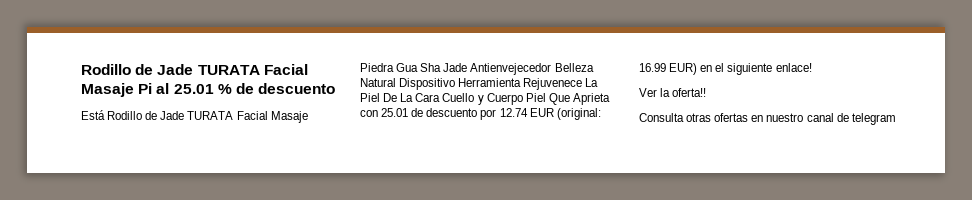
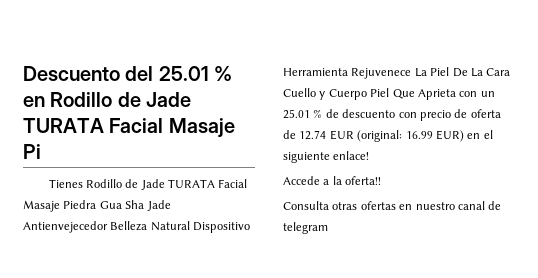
(81, 69) none -> [23,66,233,81] [23,96,45,107] Descuento del 25.01 % en
[156,83,336,94] [81,110,105,120] al 25.01 % de descuento // Está -> [48,179,83,188] // Tienes
[381,108,497,120] 25.01 de descuento por -> [480,91,495,97] [283,109,501,121] [283,130,296,139] un 25.01 % de descuento con precio de oferta de
[639,88,657,97] Ver -> [283,176,330,185] Accede a

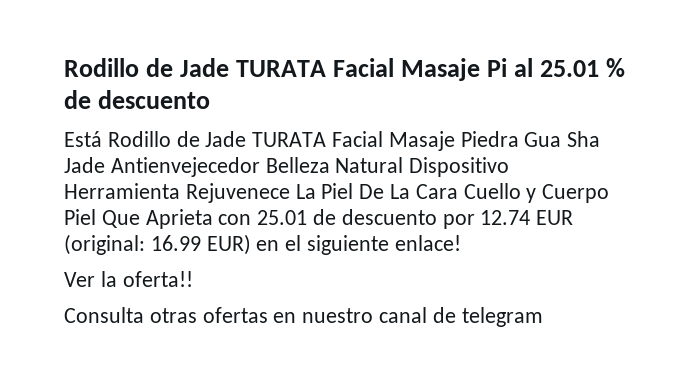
[23,66,233,81] [23,96,45,107] Descuento del 25.01 % en -> (64, 67) none
[48,179,83,188] // Tienes -> [514,58,626,77] [64,90,211,109] [64,131,102,147] al 25.01 % de descuento // Está
[480,91,495,97] [283,109,501,121] [283,130,296,139] un 25.01 % de descuento con precio de oferta de -> [257,209,475,229] 25.01 de descuento por
[283,176,330,185] Accede a -> [64,272,95,287] Ver

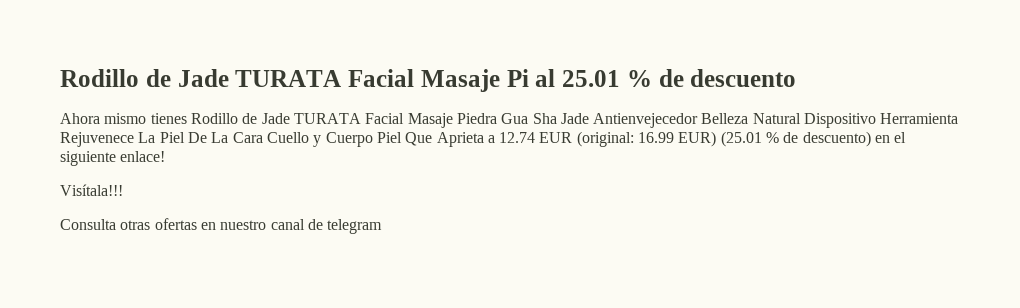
[64,131,102,147] Está -> [60,113,187,124] Ahora mismo tienes
[218,209,475,229] con 25.01 de descuento por -> [487,135,495,143] a
(251, 244) none -> [720,131,871,147] (25.01 % de descuento)
[64,271,193,287] Ver la oferta!! -> [60,184,123,196] Visítala!!!

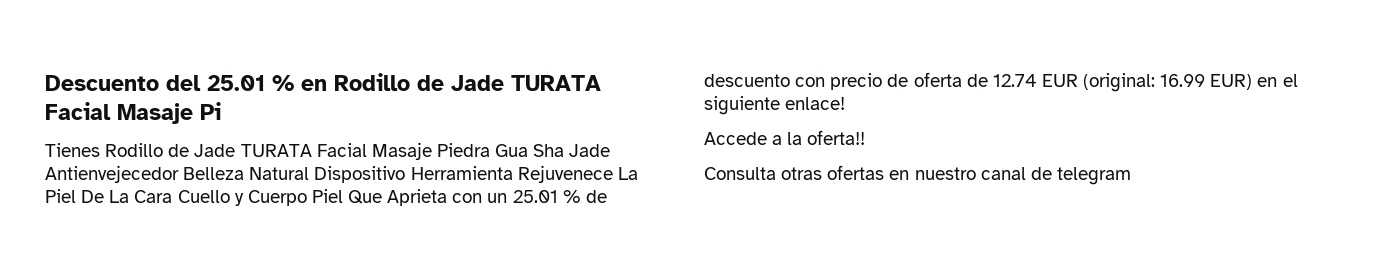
(60, 78) none -> [45,75,327,91] Descuento del 25.01 % en
[535,69,797,87] [60,113,187,124] al 25.01 % de descuento // Ahora mismo tienes -> [45,143,100,157] // Tienes
[487,135,495,143] a -> [452,190,607,203] [704,72,988,90] con un 25.01 % de descuento con precio de oferta de
[720,131,871,147] (25.01 % de descuento) -> (1253, 82) none
[60,184,123,196] Visítala!!! -> [704,130,866,145] Accede a la oferta!!

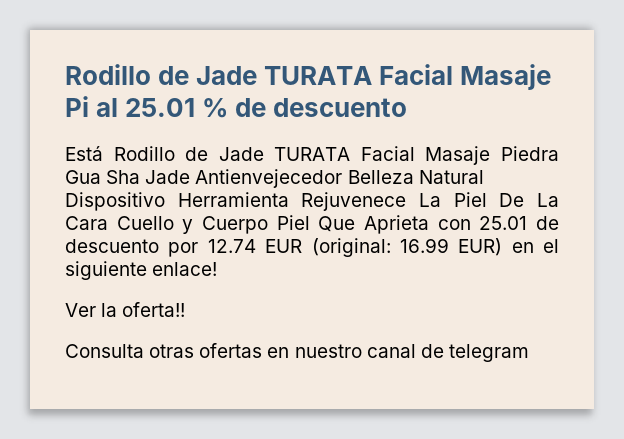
[45,75,327,91] Descuento del 25.01 % en -> (65, 74) none
[45,143,100,157] // Tienes -> [96,98,408,118] [65,146,103,161] al 25.01 % de descuento // Está
[487,190,607,203] [704,72,988,90] un 25.01 % de descuento con precio de oferta de -> [479,216,559,230] [65,239,199,257] 25.01 de descuento por
[704,132,783,145] Accede a -> [65,303,96,317] Ver

